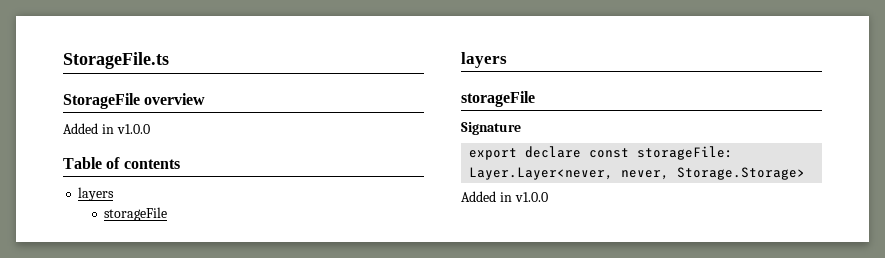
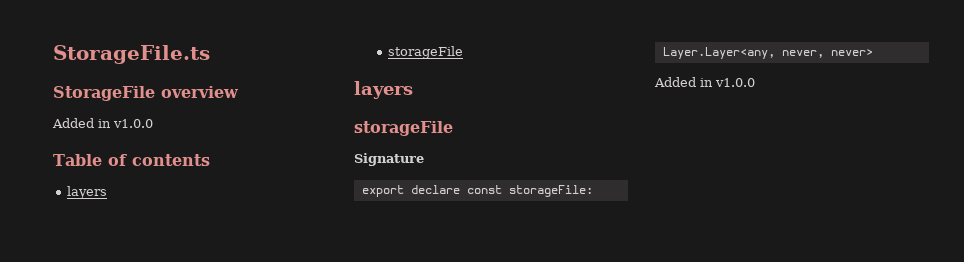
[469,167,806,180] Layer.Layer<never, never, Storage.Storage> -> [662,47,873,59] Layer.Layer<any, never, never>

